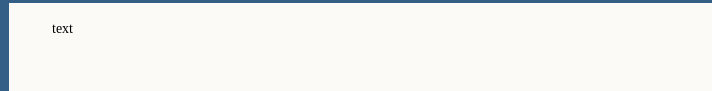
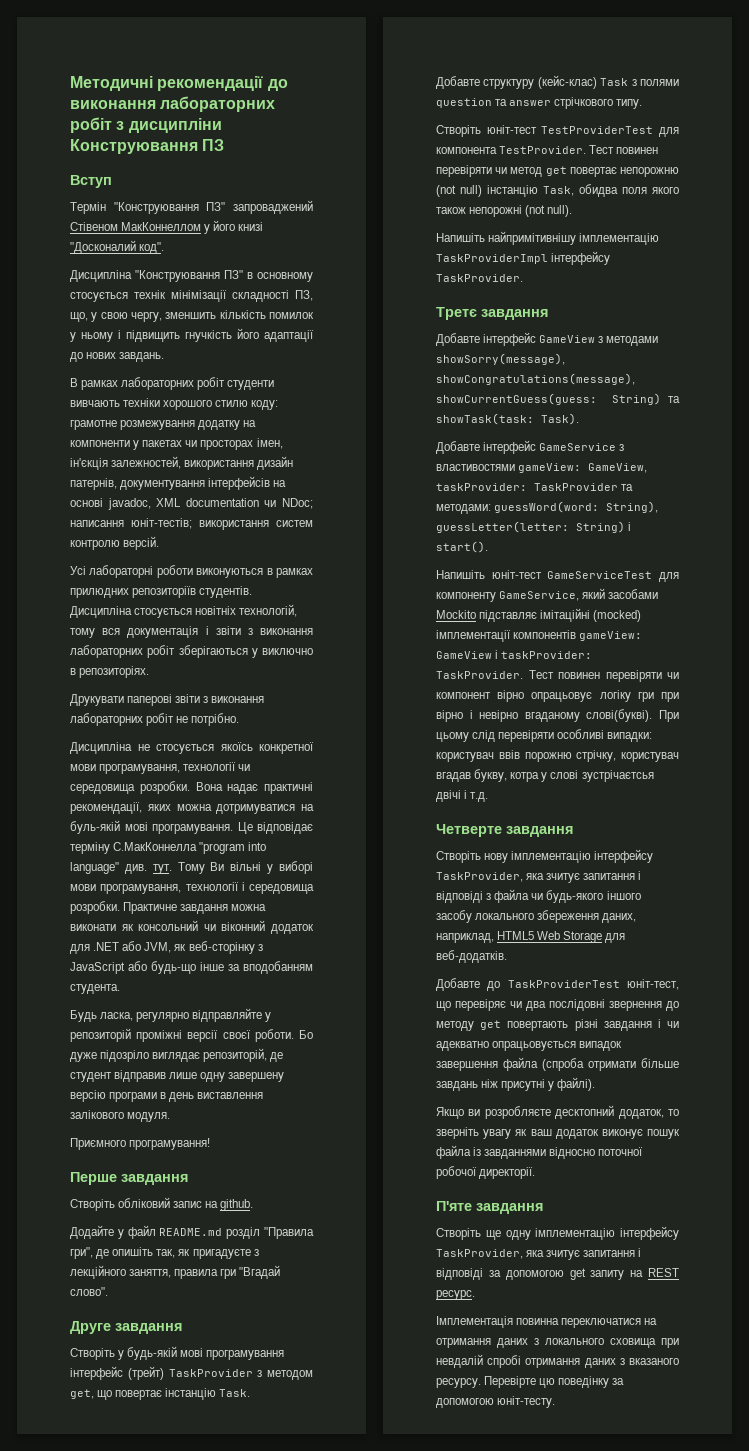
[52,24,73,33] text -> [70,76,288,91] [70,96,276,112] [70,117,222,133] [70,139,225,154] [70,175,112,188] [70,200,313,214] [70,220,264,234] [70,240,165,254] [70,270,313,282] [70,290,313,302] [70,310,314,322] [70,328,314,342] [70,352,165,362] [70,377,275,390] [70,398,279,410] [70,420,257,430] [70,438,283,450] [70,456,294,470] [70,476,287,490] [70,498,313,510] [70,518,313,530] [70,536,160,550] [70,565,313,578] [70,586,253,598] [70,604,298,618] [70,626,313,638] [70,645,313,658] [70,666,150,678] [70,694,265,706] [70,713,240,726] [70,742,314,754] [70,762,251,774] [70,781,313,794] [70,802,314,814] [70,820,313,834] [70,842,267,854] [70,861,313,874] [70,882,314,894] [70,901,267,914] [70,920,314,934] [70,941,263,954] [70,961,313,974] [70,984,120,994] [70,1008,272,1022] [70,1028,313,1042] [70,1048,284,1062] [70,1070,285,1082] [70,1090,264,1102] [70,1110,171,1122] [70,1138,211,1150] [70,1172,188,1185] [70,1197,254,1211] [70,1225,314,1239] [70,1247,259,1259] [70,1265,281,1279] [70,1287,108,1296] [70,1321,182,1334] [70,1346,285,1360] [70,1366,313,1380] [70,1388,251,1400] [436,75,679,89] [436,97,643,109] [436,125,679,137] [436,145,659,154] [436,165,679,177] [436,184,679,197] [436,205,573,217] [436,231,660,245] [436,251,611,265] [436,274,523,282] [436,307,548,320] [436,332,659,346] [436,353,565,365] [436,373,635,385] [436,393,680,405] [436,413,579,425] [436,440,625,454] [436,463,648,473] [436,483,634,491] [436,501,659,514] [436,521,632,533] [436,541,488,553] [436,570,679,582] [436,588,659,602] [436,608,642,622] [436,630,643,642] [436,650,593,659] [436,670,679,682] [436,690,679,702] [436,709,679,722] [436,729,653,742] [436,750,679,762] [436,769,654,782] [436,790,489,802] [436,824,573,837] [436,849,654,863] [436,871,642,883] [436,889,641,903] [436,910,637,923] [436,931,626,943] [436,950,507,963] [436,978,679,991] [436,999,679,1011] [436,1019,679,1031] [436,1041,623,1051] [436,1057,679,1071] [436,1077,596,1091] [436,1105,679,1119] [436,1127,680,1139] [436,1145,644,1159] [436,1166,536,1179] [436,1201,543,1214] [436,1226,679,1240] [436,1248,642,1260] [436,1268,679,1280] [436,1290,475,1300] [436,1316,658,1328] [436,1338,679,1348] [436,1354,679,1368] [436,1376,625,1388] [436,1396,556,1408] Методичні рекомендації до виконання лабораторних робіт з дисципліни Конструювання ПЗ // Вступ // Термін "Конструювання ПЗ" запроваджений Стівеном МакКоннеллом у його книзі "Досконалий код". // Дисципліна "Конструювання ПЗ" в основному стосується технік мінімізації складності ПЗ, що, у свою чергу, зменшить кількість помилок у ньому і підвищить гнучкість його адаптації до нових завдань. // В рамках лабораторних робіт студенти вивчають техніки хорошого стилю коду: грамотне розмежування додатку на компоненти у пакетах чи просторах імен, ін'єкція залежностей, використання дизайн патернів, документування інтерфейсів на основі javadoc, XML documentation чи NDoc; написання юніт-тестів; використання систем контролю версій. // Усі лабораторні роботи виконуються в рамках прилюдних репозиторіїв студентів. Дисципліна стосується новітніх технологій, тому вся документація і звіти з виконання лабораторних робіт зберігаються у виключно в репозиторіях. // Друкувати паперові звіти з виконання лабораторних робіт не потрібно. // Дисципліна не стосується якоїсь конкретної мови програмування, технології чи середовища розробки. Вона надає практичні рекомендації, яких можна дотримуватися на буль-якій мові програмування. Це відповідає терміну С.МакКоннелла "program into language" див. тут. Тому Ви вільні у виборі мови програмування, технології і середовища розробки. Практичне завдання можна виконати як консольний чи віконний додаток для .NET або JVM, як веб-сторінку з JavaScript або будь-що інше за вподобанням студента. // Будь ласка, регулярно відправляйте у репозиторій проміжні версії своєї роботи. Бо дуже підозріло виглядає репозиторій, де студент відправив лише одну завершену версію програми в день виставлення залікового модуля. // Приємного програмування! // Перше завдання // Створіть обліковий запис на github. // Додайте у файл README.md розділ "Правила гри", де опишіть так, як пригадуєте з лекційного заняття, правила гри "Вгадай слово". // Друге завдання // Створіть у будь-якій мові програмування інтерфейс (трейт) TaskProvider з методом get, що повертає інстанцію Task. // Добавте структуру (кейс-клас) Task з полями question та answer стрічкового типу. // Створіть юніт-тест TestProviderTest для компонента TestProvider. Тест повинен перевіряти чи метод get повертає непорожню (not null) інстанцію Task, обидва поля якого також непорожні (not null). // Напишіть найпримітивнішу імплементацію TaskProviderImpl інтерфейсу TaskProvider. // Третє завдання // Добавте інтерфейс GameView з методами showSorry(message), showCongratulations(message), showCurrentGuess(guess: String) та showTask(task: Task). // Добавте інтерфейс GameService з властивостями gameView: GameView, taskProvider: TaskProvider та методами: guessWord(word: String), guessLetter(letter: String) і start(). // Напишіть юніт-тест GameServiceTest для компоненту GameService, який засобами Mockito підставляє імітаційні (mocked) імплементації компонентів gameView: GameView і taskProvider: TaskProvider. Тест повинен перевіряти чи компонент вірно опрацьовує логіку гри при вірно і невірно вгаданому слові(букві). При цьому слід перевіряти особливі випадки: користувач ввів порожню стрічку, користувач вгадав букву, котра у слові зустрічаєтсья двічі і т.д. // Четверте завдання // Створіть нову імплементацію інтерфейсу TaskProvider, яка зчитує запитання і відповіді з файла чи будь-якого іншого засобу локального збереження даних, наприклад, HTML5 Web Storage для веб-додатків. // Добавте до TaskProviderTest юніт-тест, що перевіряє чи два послідовні звернення до методу get повертають різні завдання і чи адекватно опрацьовується випадок завершення файла (спроба отримати більше завдань ніж присутні у файлі). // Якщо ви розробляєте десктопний додаток, то зверніть увагу як ваш додаток виконує пошук файла із завданнями відносно поточної робочої директорії. // П'яте завдання // Створіть ще одну імплементацію інтерфейсу TaskProvider, яка зчитує запитання і відповіді за допомогою get запиту на REST ресурс. // Імплементація повинна переключатися на отримання даних з локального сховища при невдалій спробі отримання даних з вказаного ресурсу. Перевірте цю поведінку за допомогою юніт-тесту.

